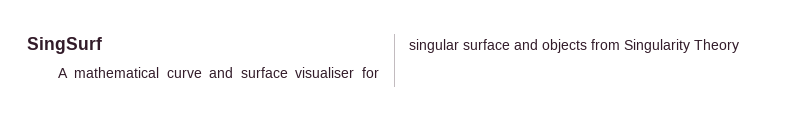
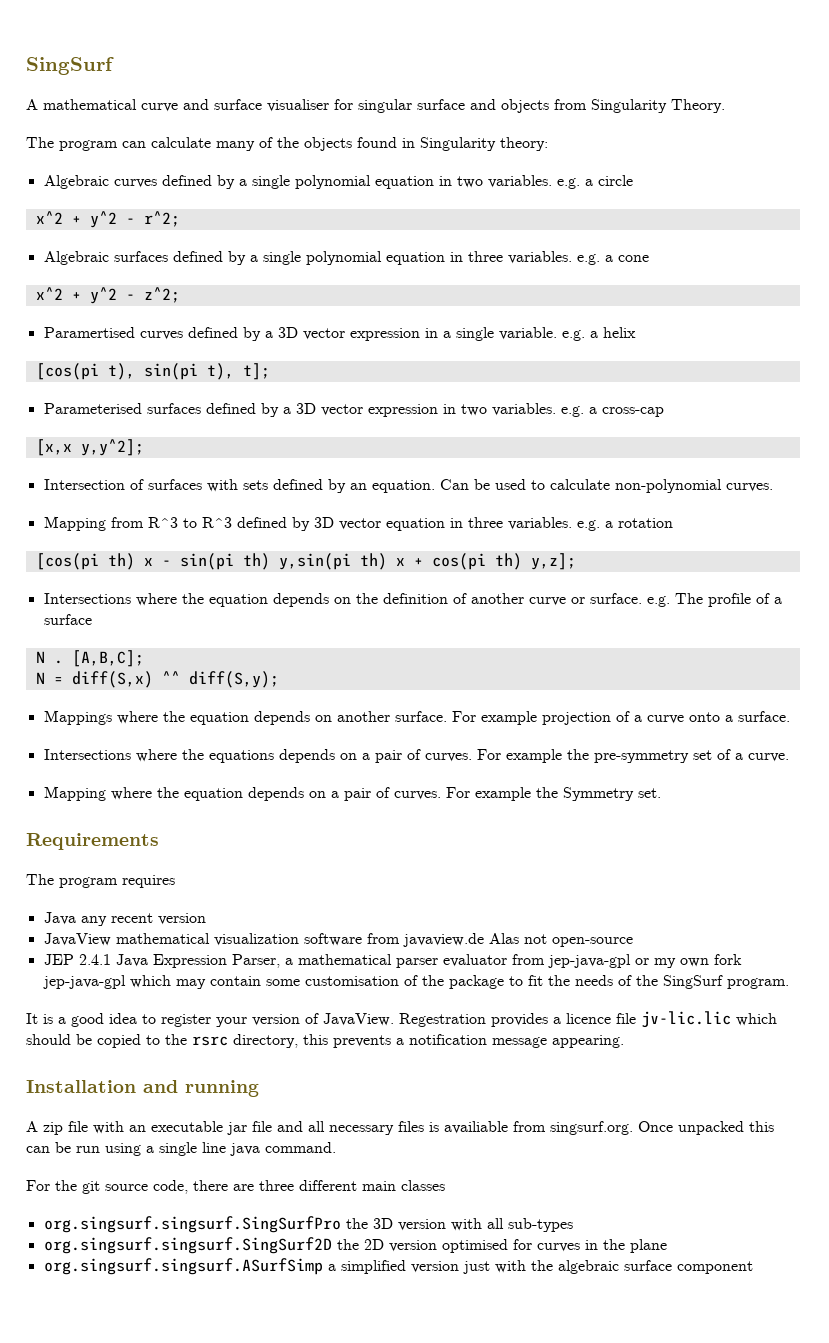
[694,39,739,53] Theory -> [671,99,725,113] [26,137,548,151] [43,175,633,189] [35,211,180,228] [43,251,649,265] [35,287,180,304] [43,327,636,341] [35,363,270,380] [43,403,664,417] [35,439,144,456] [43,479,773,493] [43,516,673,531] [35,553,576,570] [43,593,782,607] [43,614,92,625] [35,650,144,667] [35,671,279,688] [43,710,790,725] [43,749,789,763] [43,786,661,801] [26,833,159,850] [26,874,175,888] [43,912,206,926] [43,933,633,947] [43,954,742,968] [42,975,789,989] [26,1011,777,1028] [26,1034,624,1048] [26,1080,259,1097] [26,1121,774,1135] [26,1142,336,1156] [26,1180,445,1194] [43,1216,573,1233] [43,1237,667,1254] [43,1258,753,1275] Theory. // The program can calculate many of the objects found in Singularity theory: // Algebraic curves defined by a single polynomial equation in two variables. e.g. a circle // x^2 + y^2 - r^2; // Algebraic surfaces defined by a single polynomial equation in three variables. e.g. a cone // x^2 + y^2 - z^2; // Paramertised curves defined by a 3D vector expression in a single variable. e.g. a helix // [cos(pi t), sin(pi t), t]; // Parameterised surfaces defined by a 3D vector expression in two variables. e.g. a cross-cap // [x,x y,y^2]; // Intersection of surfaces with sets defined by an equation. Can be used to calculate non-polynomial curves. // Mapping from R^3 to R^3 defined by 3D vector equation in three variables. e.g. a rotation // [cos(pi th) x - sin(pi th) y,sin(pi th) x + cos(pi th) y,z]; // Intersections where the equation depends on the definition of another curve or surface. e.g. The profile of a surface // N . [A,B,C]; // N = diff(S,x) ^^ diff(S,y); // Mappings where the equation depends on another surface. For example projection of a curve onto a surface. // Intersections where the equations depends on a pair of curves. For example the pre-symmetry set of a curve. // Mapping where the equation depends on a pair of curves. For example the Symmetry set. // Requirements // The program requires // Java any recent version // JavaView mathematical visualization software from javaview.de Alas not open-source // JEP 2.4.1 Java Expression Parser, a mathematical parser evaluator from jep-java-gpl or my own fork jep-java-gpl which may contain some customisation of the package to fit the needs of the SingSurf program. // It is a good idea to register your version of JavaView. Regestration provides a licence file jv-lic.lic which should be copied to the rsrc directory, this prevents a notification message appearing. // Installation and running // A zip file with an executable jar file and all necessary files is availiable from singsurf.org. Once unpacked this can be run using a single line java command. // For the git source code, there are three different main classes // org.singsurf.singsurf.SingSurfPro the 3D version with all sub-types // org.singsurf.singsurf.SingSurf2D the 2D version optimised for curves in the plane // org.singsurf.singsurf.ASurfSimp a simplified version just with the algebraic surface component

